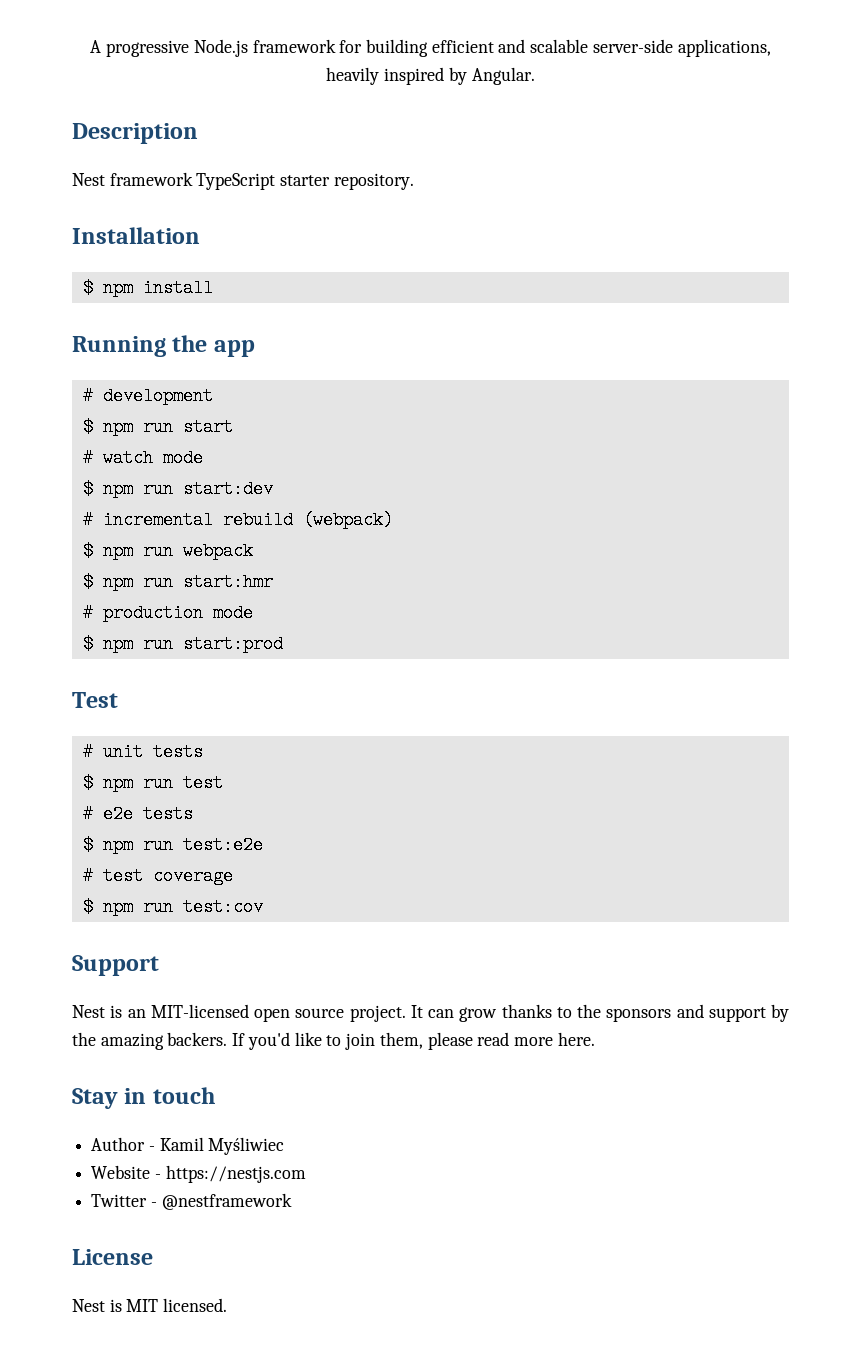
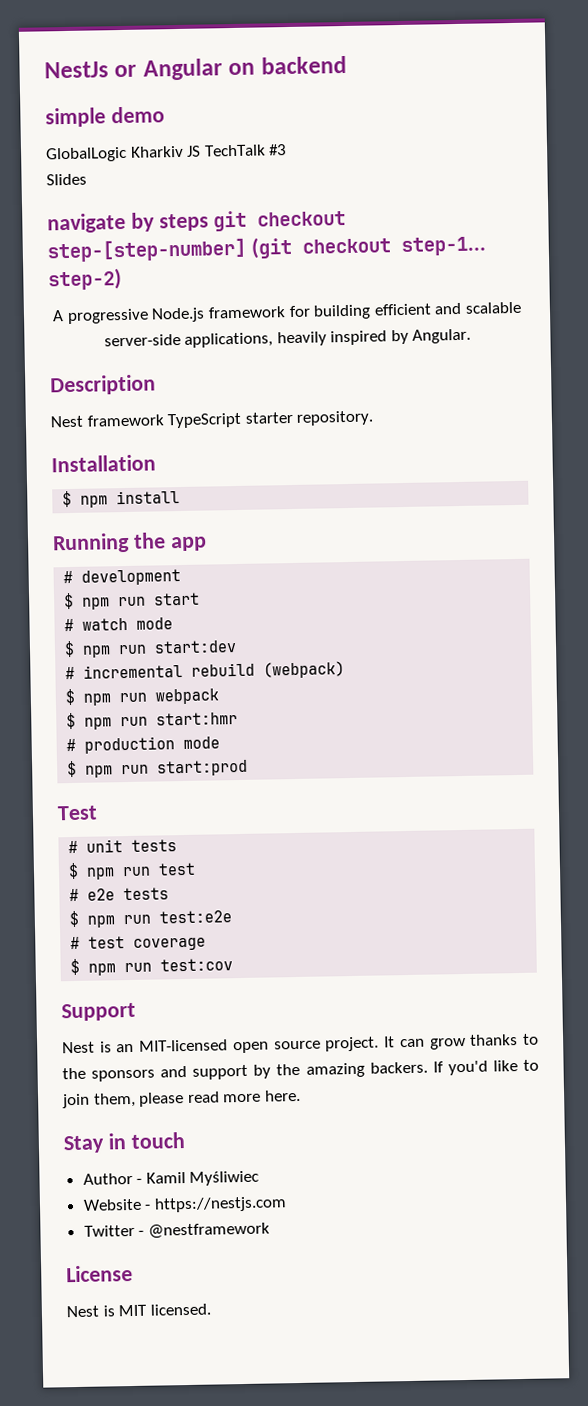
(90, 46) none -> [44,55,347,81] [45,106,165,128] [45,144,288,163] [46,173,87,186] [47,210,347,234] [47,236,486,263] [48,268,122,291] NestJs or Angular on backend // simple demo // GlobalLogic Kharkiv JS TechTalk #3 // Slides // navigate by steps git checkout step-[step-number] (git checkout step-1... step-2) //

